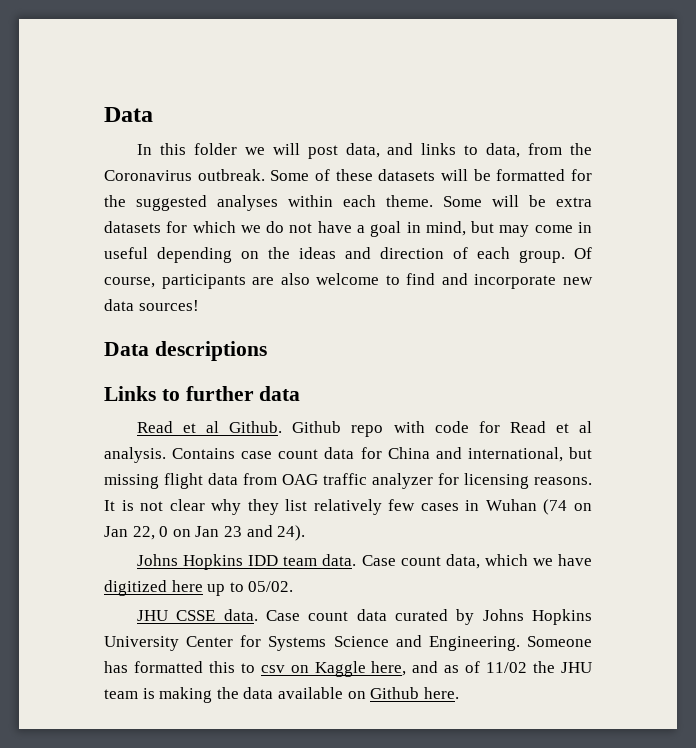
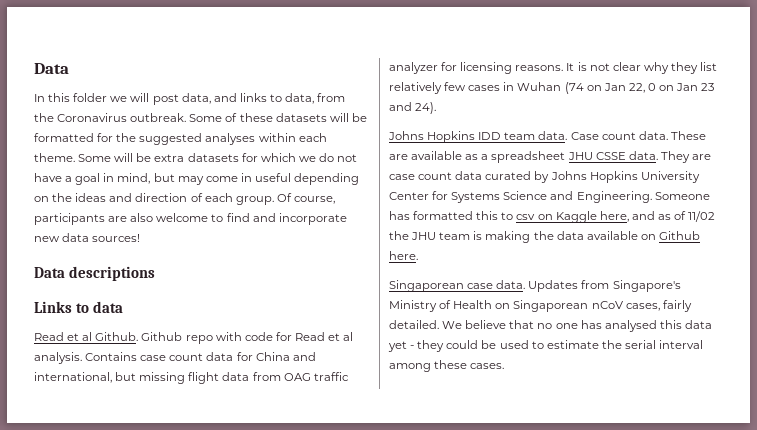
[185,386,254,401] further -> (90, 308) none
[445,554,592,569] [104,580,294,596] [137,609,301,621] data, which we have digitized here up to 05/02. // JHU CSSE data. Case -> [638,131,706,140] [389,151,711,163] [389,174,415,180] data. These are available as a spreadsheet JHU CSSE data. They are case
(459, 693) none -> [389,280,681,292] [389,300,692,312] [389,320,712,332] [388,340,704,352] [389,360,505,372] // Singaporean case data. Updates from Singapore's Ministry of Health on Singaporean nCoV cases, fairly detailed. We believe that no one has analysed this data yet - they could be used to estimate the serial interval among these cases.

